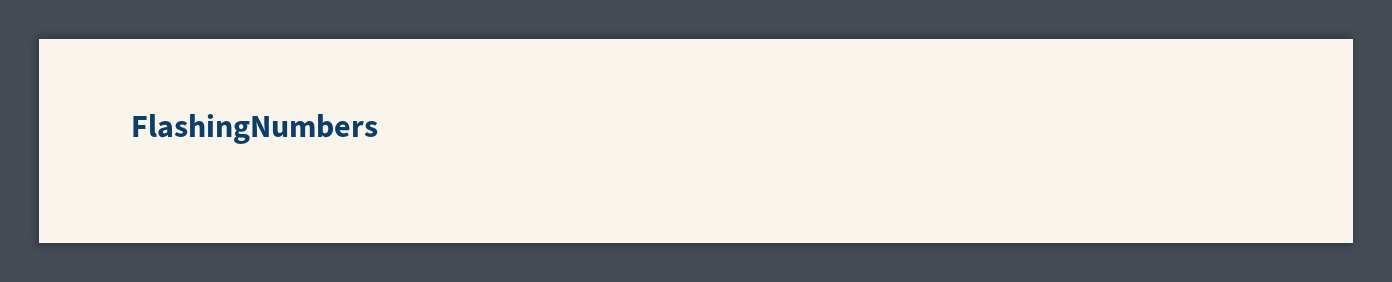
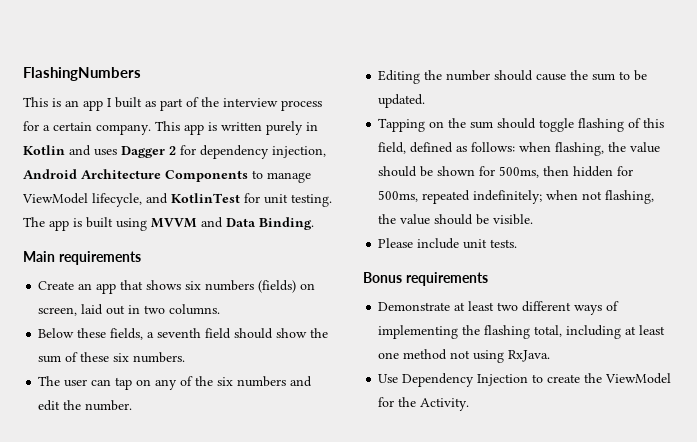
(378, 129) none -> [23,97,322,111] [23,121,318,135] [23,145,326,159] [23,169,311,183] [22,193,332,207] [23,217,314,231] [23,251,141,265] [38,280,316,294] [38,304,221,316] [38,328,329,340] [38,352,186,363] [38,376,313,390] [38,400,133,411] [378,70,648,84] [378,94,426,108] [378,118,665,132] [378,142,661,156] [378,166,634,178] [378,190,655,204] [378,214,534,225] [378,238,518,249] [363,272,488,286] [378,301,620,315] [378,325,666,339] [378,349,551,363] [378,373,672,387] [378,397,470,411] // This is an app I built as part of the interview process for a certain company. This app is written purely in Kotlin and uses Dagger 2 for dependency injection, Android Architecture Components to manage ViewModel lifecycle, and KotlinTest for unit testing. The app is built using MVVM and Data Binding. // Main requirements // Create an app that shows six numbers (fields) on screen, laid out in two columns. // Below these fields, a seventh field should show the sum of these six numbers. // The user can tap on any of the six numbers and edit the number. // Editing the number should cause the sum to be updated. // Tapping on the sum should toggle flashing of this field, defined as follows: when flashing, the value should be shown for 500ms, then hidden for 500ms, repeated indefinitely; when not flashing, the value should be visible. // Please include unit tests. // Bonus requirements // Demonstrate at least two different ways of implementing the flashing total, including at least one method not using RxJava. // Use Dependency Injection to create the ViewModel for the Activity.

